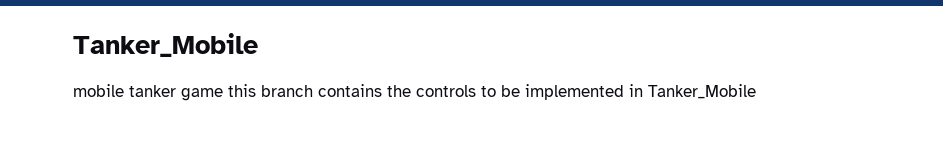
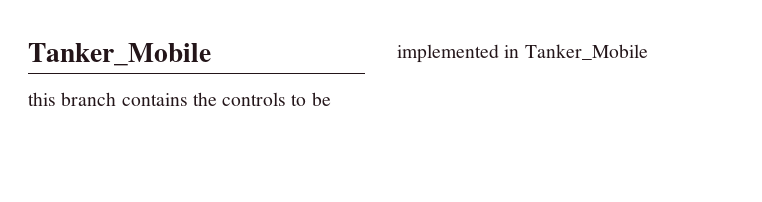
[73,84,223,101] mobile tanker game -> (211, 54) none

